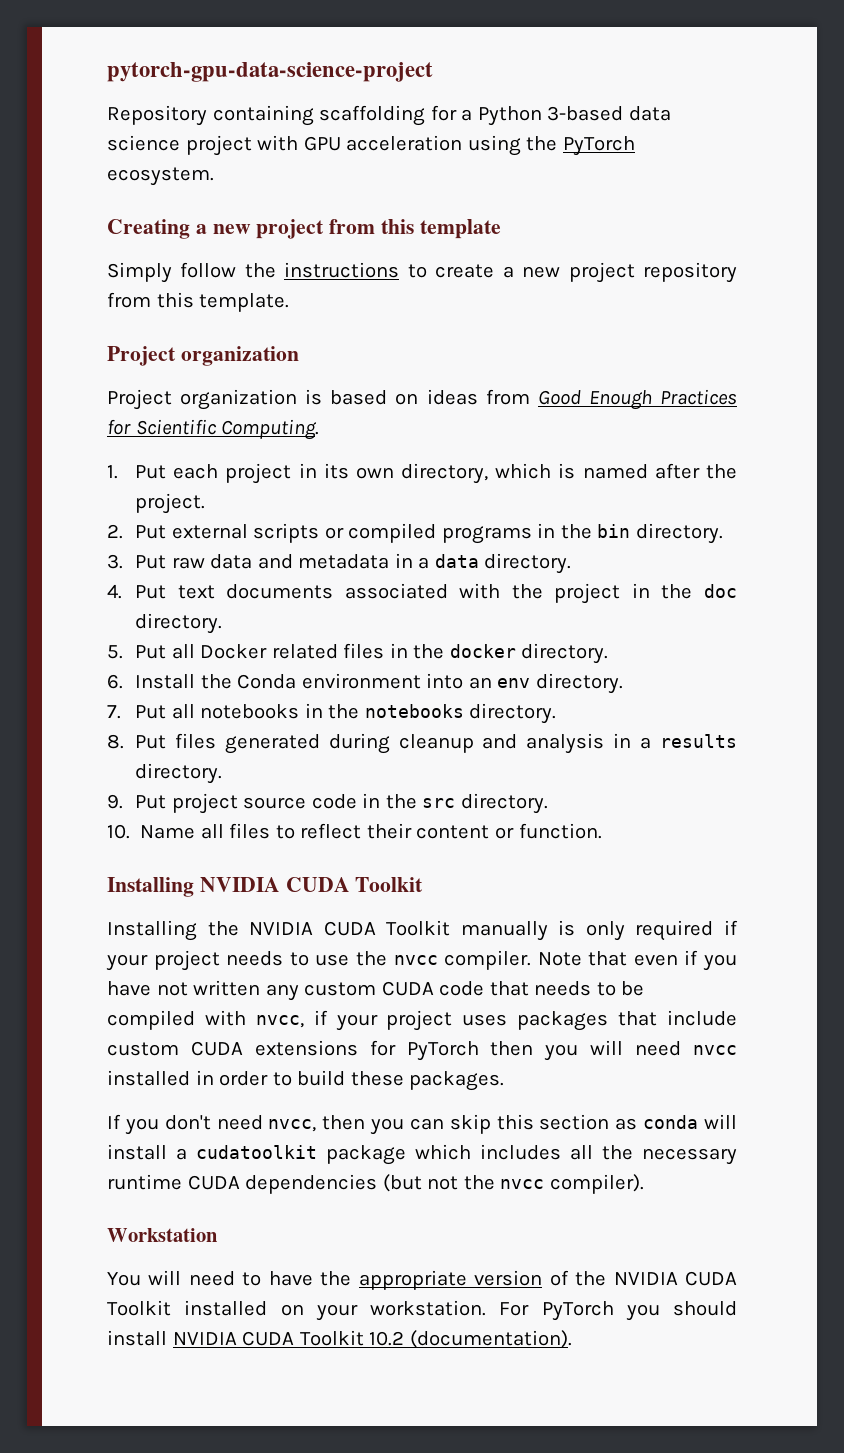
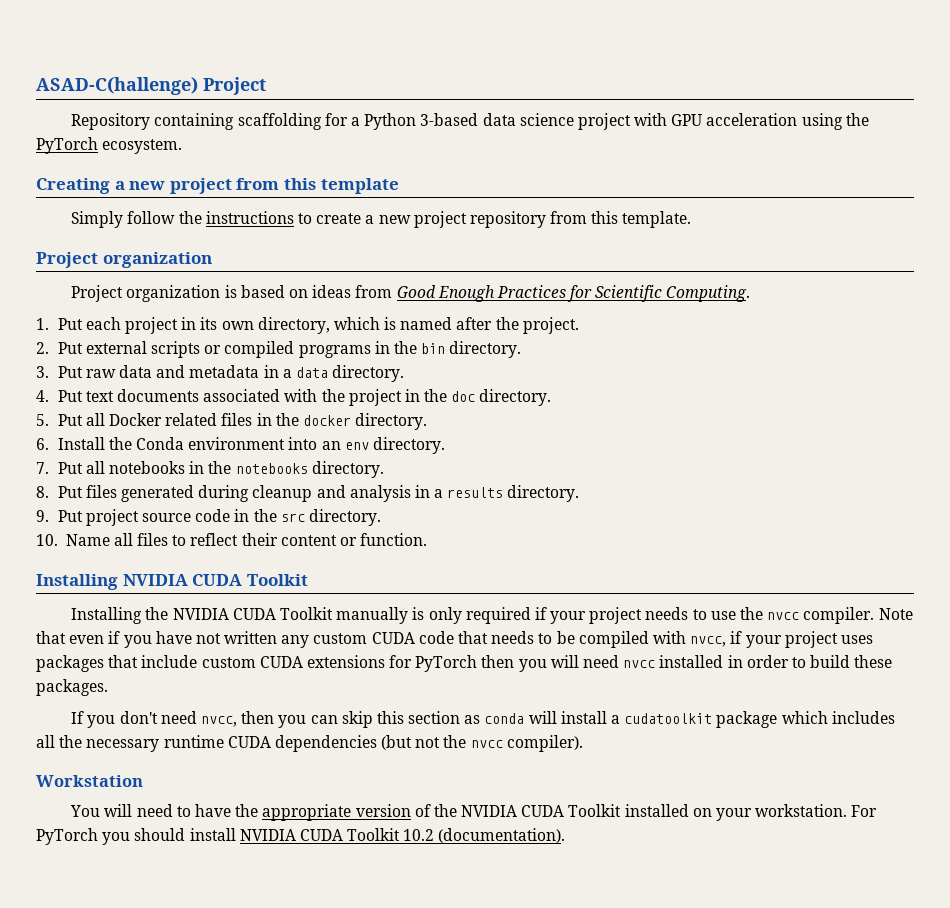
[107,62,433,82] pytorch-gpu-data-science-project -> [36,77,266,95] ASAD-C(hallenge) Project

